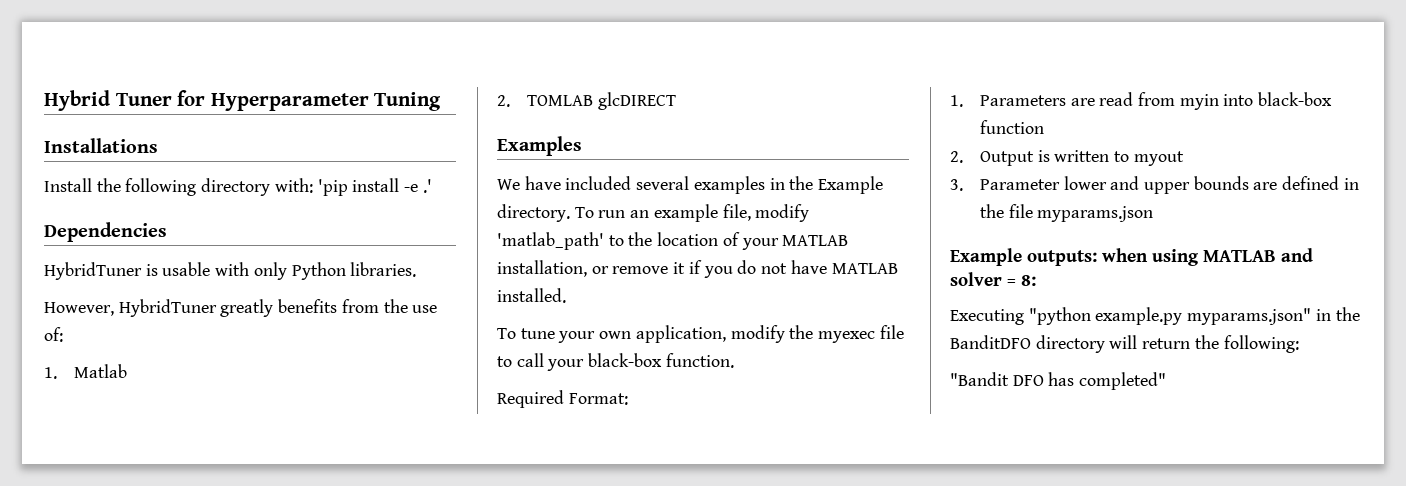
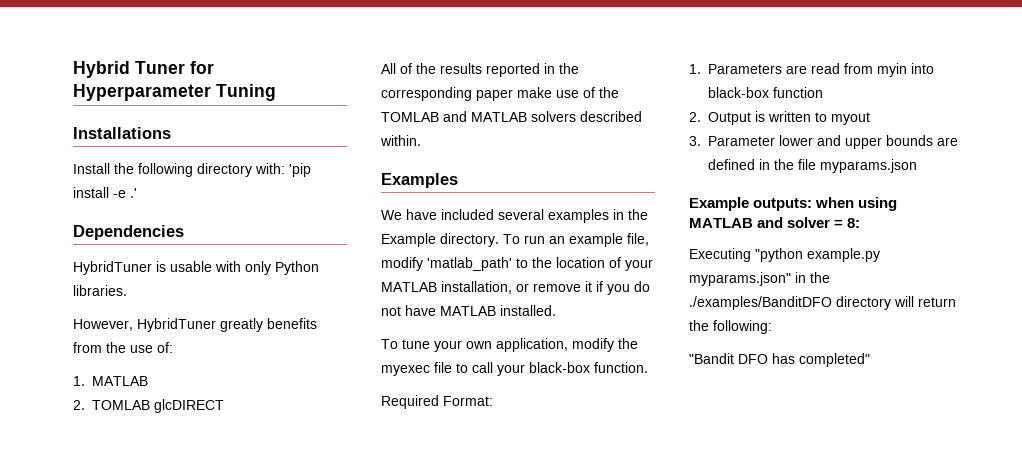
[73,364,127,378] Matlab -> [92,376,148,386] MATLAB
(676, 101) none -> [381,63,579,77] [381,87,619,101] [381,111,642,122] [380,135,421,146] // All of the results reported in the corresponding paper make use of the TOMLAB and MATLAB solvers described within.
[950,335,1031,349] BanditDFO -> [689,296,832,310] ./examples/BanditDFO

